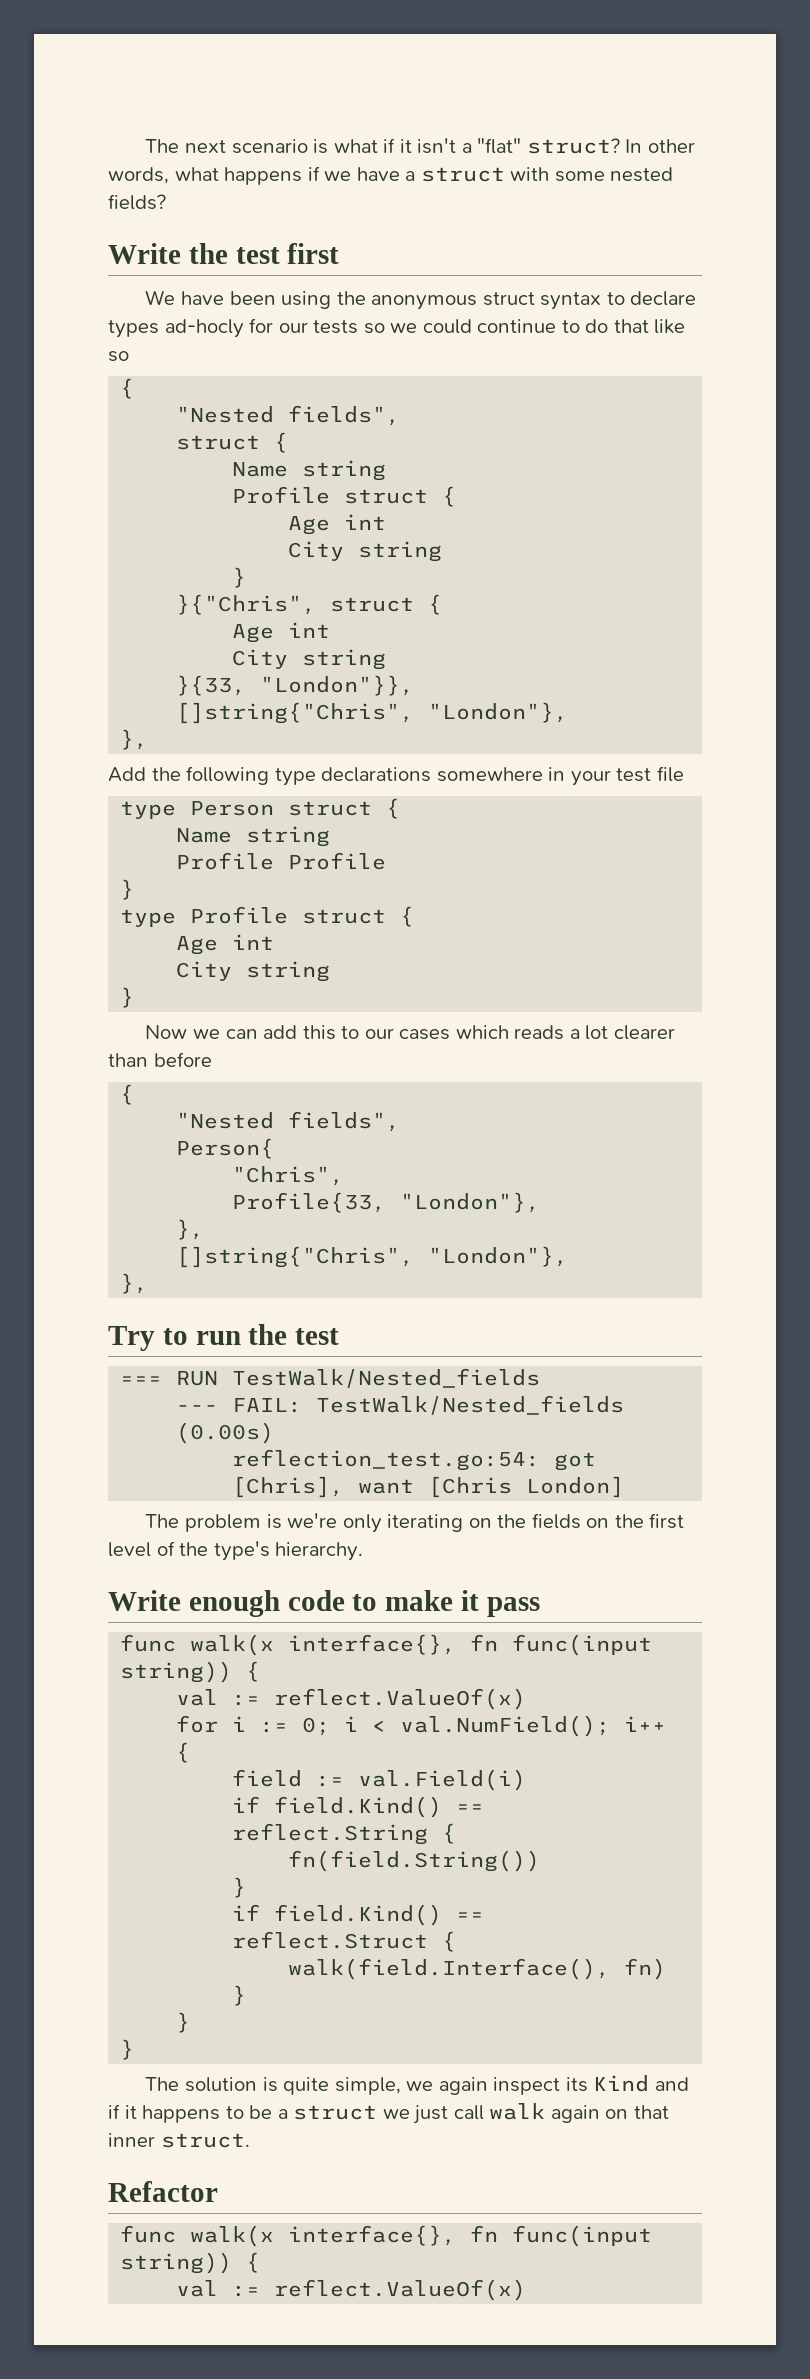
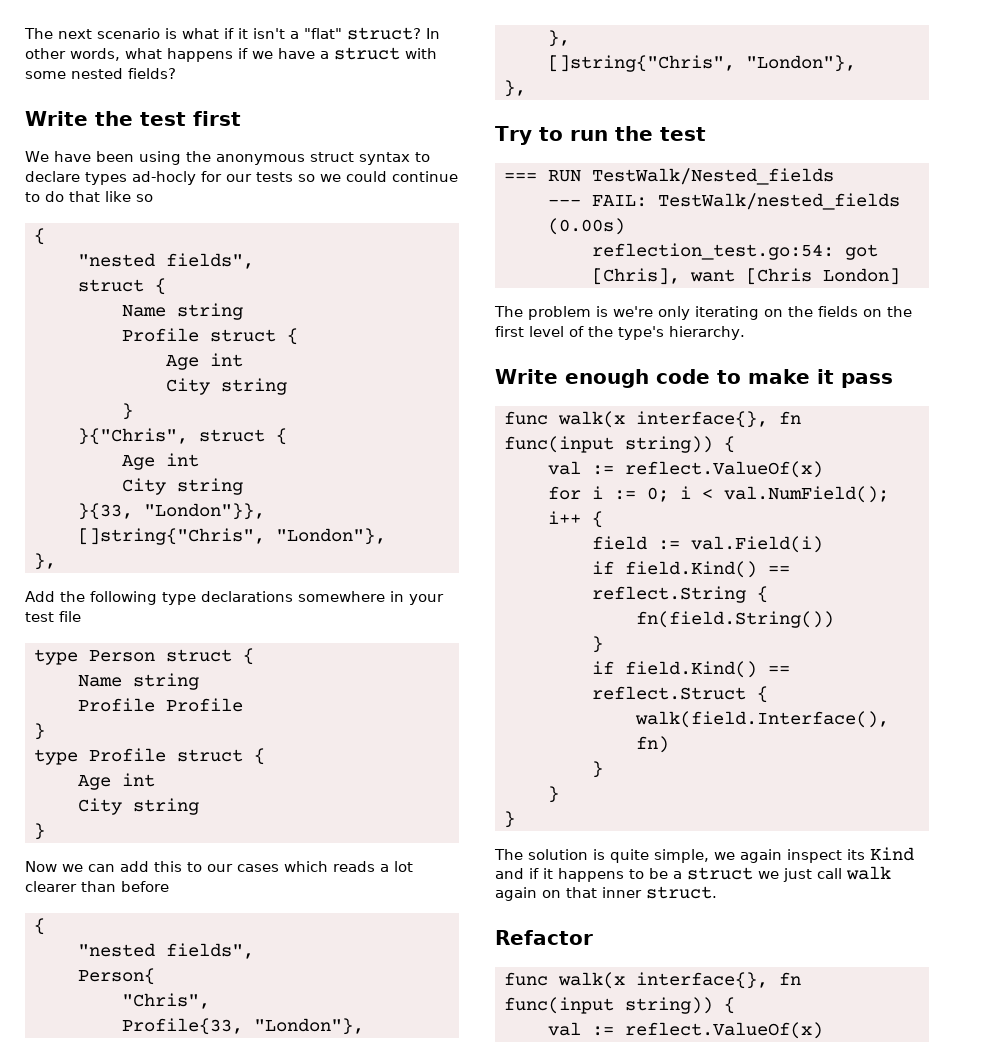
[176,406,275,423] "Nested -> [78,253,155,267] "nested
[176,1112,275,1129] "Nested -> [78,943,155,957] "nested
[316,1395,625,1415] TestWalk/Nested_fields -> [658,193,900,210] TestWalk/nested_fields

